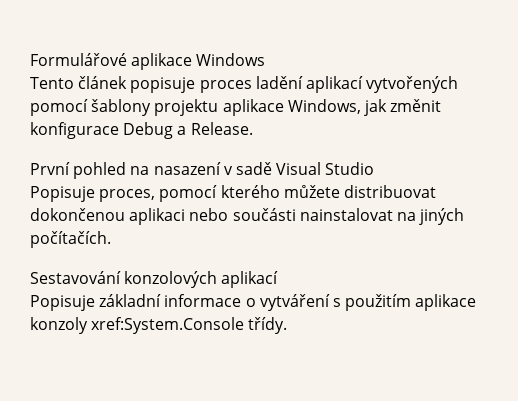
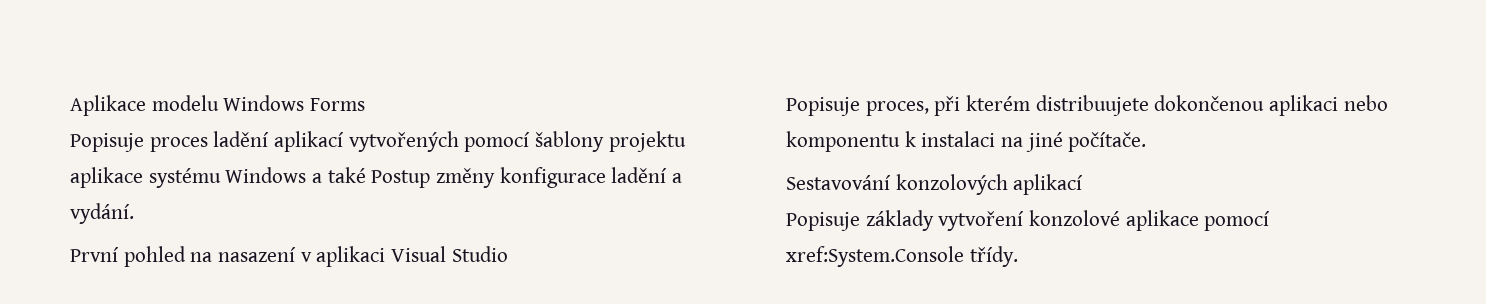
[30,53,266,70] [30,76,196,93] Formulářové aplikace Windows // Tento článek popisuje -> [70,95,366,116] [70,133,144,152] Aplikace modelu Windows Forms // Popisuje
[287,99,442,116] [30,122,253,139] Windows, jak změnit konfigurace Debug a Release. -> [148,167,683,188] [70,203,134,224] systému Windows a také Postup změny konfigurace ladění a vydání.
[235,162,272,175] sadě -> [316,246,386,267] aplikaci
[159,185,436,202] [30,208,465,225] [30,231,111,248] [30,271,279,288] [30,294,477,311] [30,317,88,334] pomocí kterého můžete distribuovat dokončenou aplikaci nebo součásti nainstalovat na jiných počítačích. // Sestavování konzolových aplikací // Popisuje základní informace o vytváření s použitím aplikace konzoly -> [934,95,1388,116] [786,131,1147,152] [786,174,1084,195] [786,210,1271,231] při kterém distribuujete dokončenou aplikaci nebo komponentu k instalaci na jiné počítače. // Sestavování konzolových aplikací // Popisuje základy vytvoření konzolové aplikace pomocí

